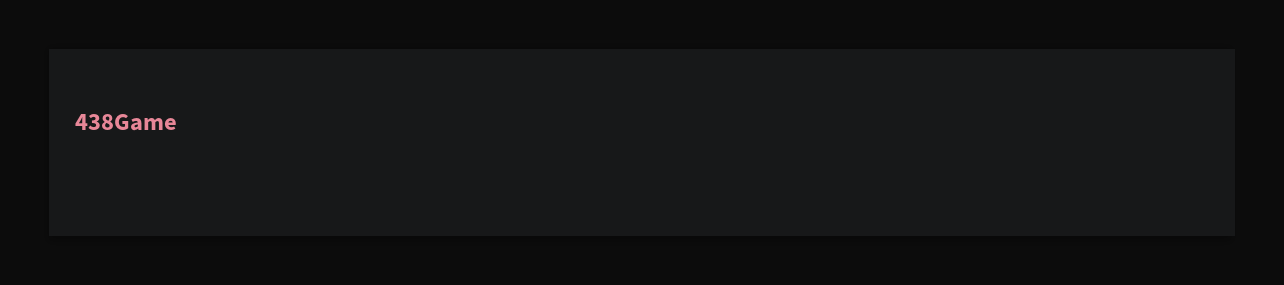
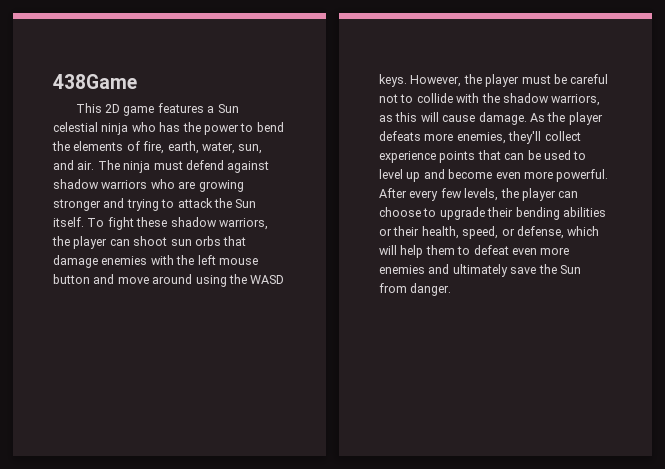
(177, 122) none -> [75,103,239,116] [53,122,284,135] [52,141,263,154] [53,160,270,173] [53,179,244,192] [53,198,257,211] [53,217,268,230] [52,236,247,249] [53,255,258,268] [53,274,285,287] [379,74,609,87] [379,93,601,106] [379,112,603,125] [379,131,581,144] [379,150,587,163] [379,169,609,182] [379,188,579,201] [379,207,606,220] [379,226,600,239] [379,245,570,258] [379,264,581,277] [379,283,452,296] // This 2D game features a Sun celestial ninja who has the power to bend the elements of fire, earth, water, sun, and air. The ninja must defend against shadow warriors who are growing stronger and trying to attack the Sun itself. To fight these shadow warriors, the player can shoot sun orbs that damage enemies with the left mouse button and move around using the WASD keys. However, the player must be careful not to collide with the shadow warriors, as this will cause damage. As the player defeats more enemies, they'll collect experience points that can be used to level up and become even more powerful. After every few levels, the player can choose to upgrade their bending abilities or their health, speed, or defense, which will help them to defeat even more enemies and ultimately save the Sun from danger.

